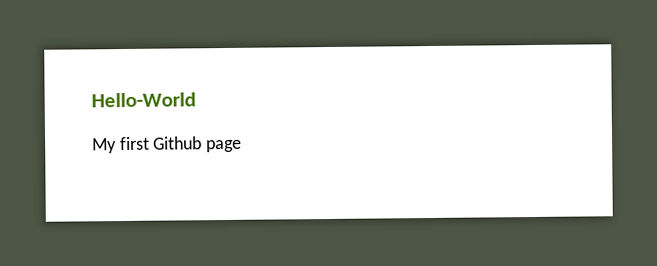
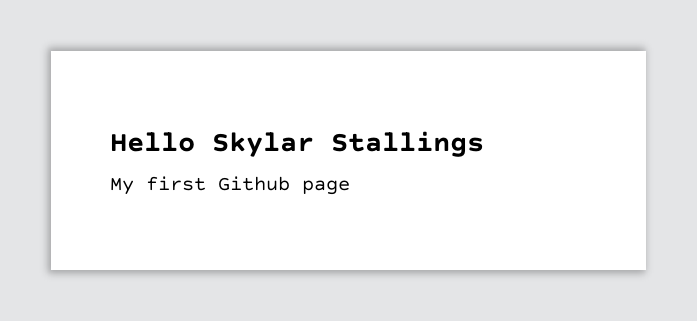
[91,92,196,108] Hello-World -> [110,131,484,157] Hello Skylar Stallings

